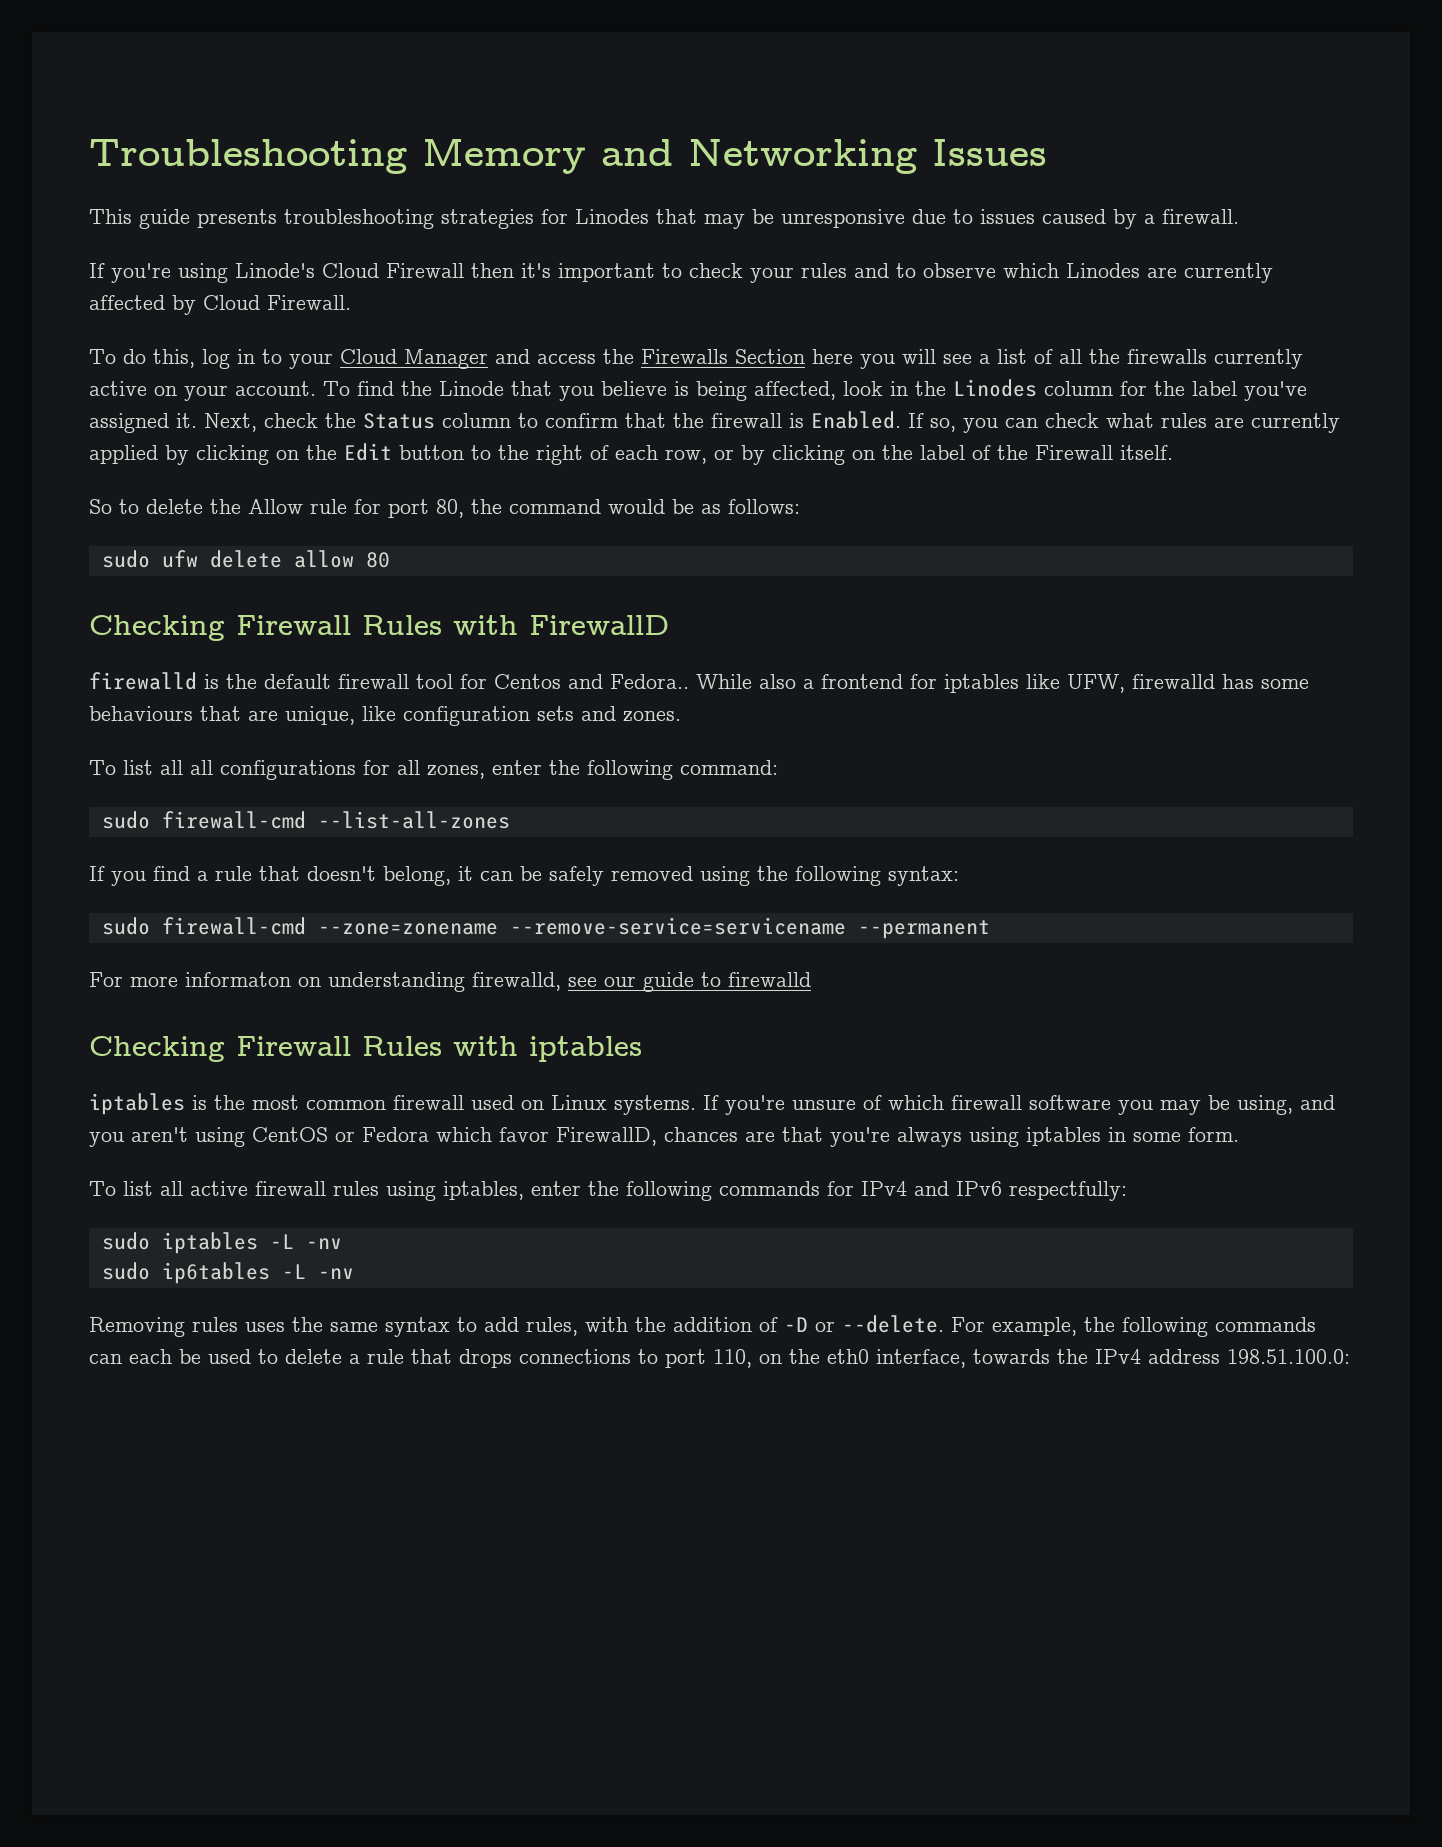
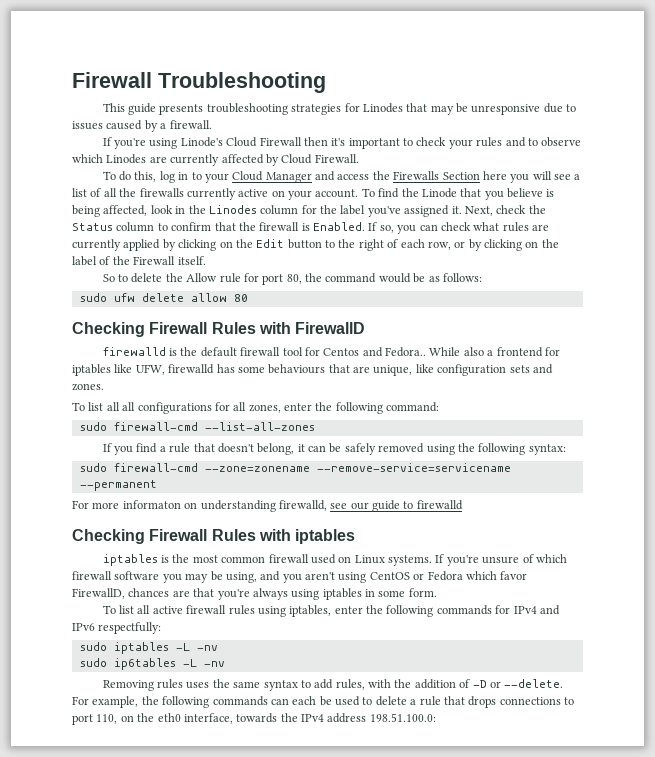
(89, 156) none -> [72,72,152,88] Firewall
[422,138,1047,174] Memory and Networking Issues -> (326, 82) none

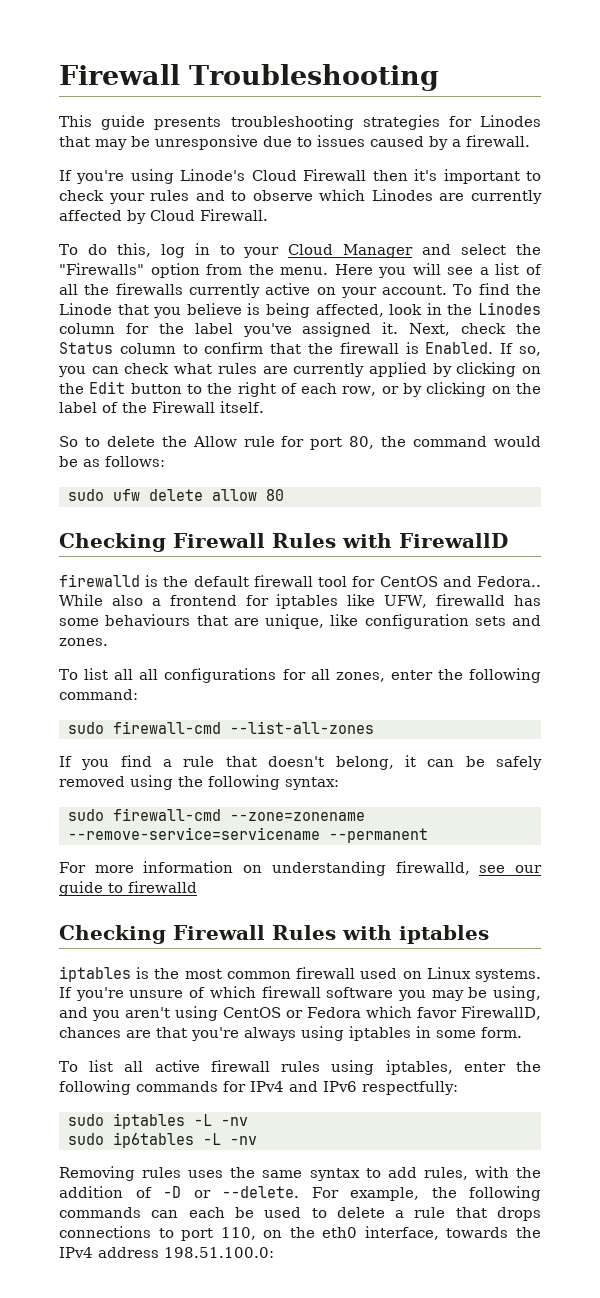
[337,171,507,180] access the Firewalls Section here -> [461,244,541,255] [59,263,373,278] select the "Firewalls" option from the menu. Here
[323,348,360,356] Centos -> [379,576,438,587] CentOS
[122,500,181,509] informaton -> [143,861,234,873] information

